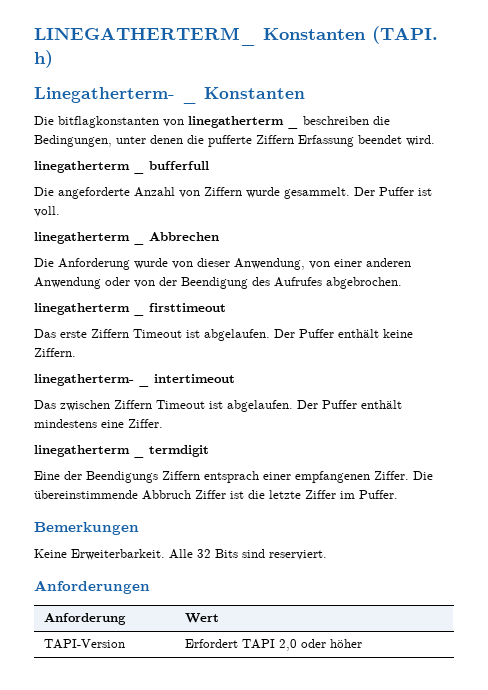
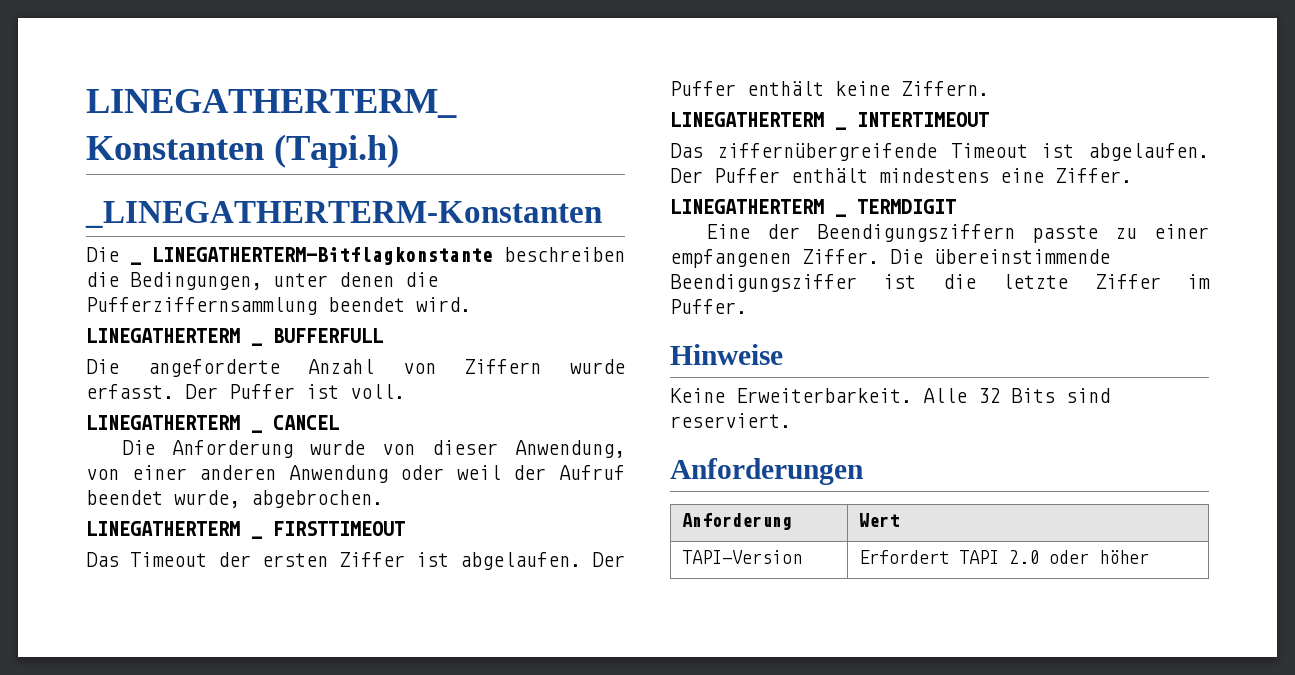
[372,26,438,44] [34,50,53,68] [34,87,197,104] [204,87,305,99] [34,116,299,129] (TAPI. h) // Linegatherterm- _ Konstanten // Die bitflagkonstanten von linegatherterm _ -> [273,134,399,168] [85,201,602,228] [86,247,119,262] [130,247,493,265] (Tapi.h) // _LINEGATHERTERM-Konstanten // Die _ LINEGATHERTERM-Bitflagkonstante
[208,135,354,147] pufferte Ziffern Erfassung -> [86,297,317,315] Pufferziffernsammlung
[34,161,145,174] [149,161,209,170] linegatherterm _ bufferfull -> [86,328,240,343] [251,343,262,346] [273,328,383,343] LINEGATHERTERM _ BUFFERFULL
[284,187,350,199] gesammelt. -> [86,384,174,399] erfasst.
[34,232,145,245] [149,232,219,241] linegatherterm _ Abbrechen -> [86,415,240,430] [251,430,262,433] [273,415,339,430] LINEGATHERTERM _ CANCEL
[134,277,402,289] [34,303,145,316] [149,303,226,312] [34,329,182,338] von der Beendigung des Aufrufes abgebrochen. // linegatherterm _ firsttimeout // Das erste Ziffern Timeout -> [456,465,625,480] [86,490,383,508] [86,521,240,536] [251,536,262,539] [273,521,405,536] [86,552,405,567] weil der Aufruf beendet wurde, abgebrochen. // LINEGATHERTERM _ FIRSTTIMEOUT // Das Timeout der ersten Ziffer
[34,374,150,387] [154,374,235,383] [34,400,152,411] linegatherterm- _ intertimeout // Das zwischen Ziffern -> [670,112,824,127] [835,127,846,130] [857,112,989,127] [670,143,937,161] LINEGATHERTERM _ INTERTIMEOUT // Das ziffernübergreifende
[34,445,209,458] linegatherterm _ termdigit -> [670,199,824,214] [835,214,846,217] [857,199,956,214] LINEGATHERTERM _ TERMDIGIT
[86,471,259,483] Beendigungs Ziffern entsprach -> [817,224,1138,243] Beendigungsziffern passte zu
[142,490,226,500] Abbruch Ziffer -> [670,274,857,292] Beendigungsziffer
[34,522,139,535] Bemerkungen -> [670,344,783,365] Hinweise
[278,639,297,651] 2,0 -> [1009,550,1040,564] 2.0

